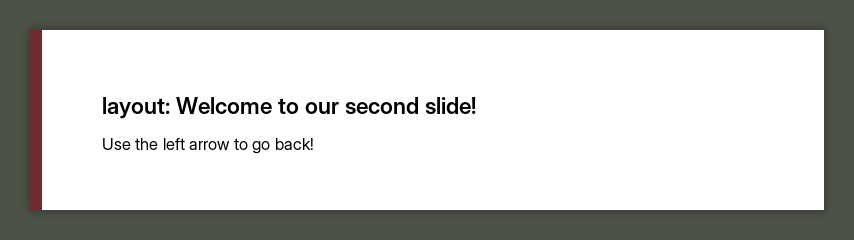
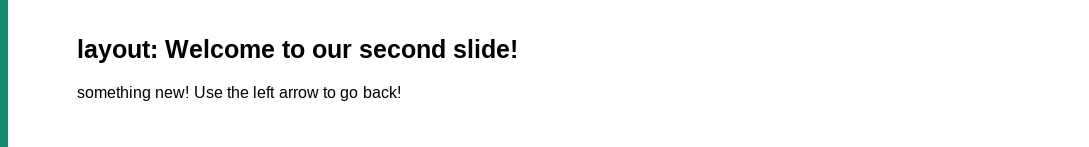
(477, 106) none -> [77,86,190,101] something new!

